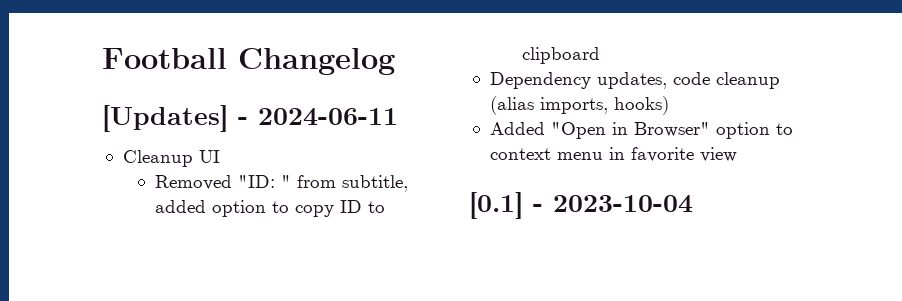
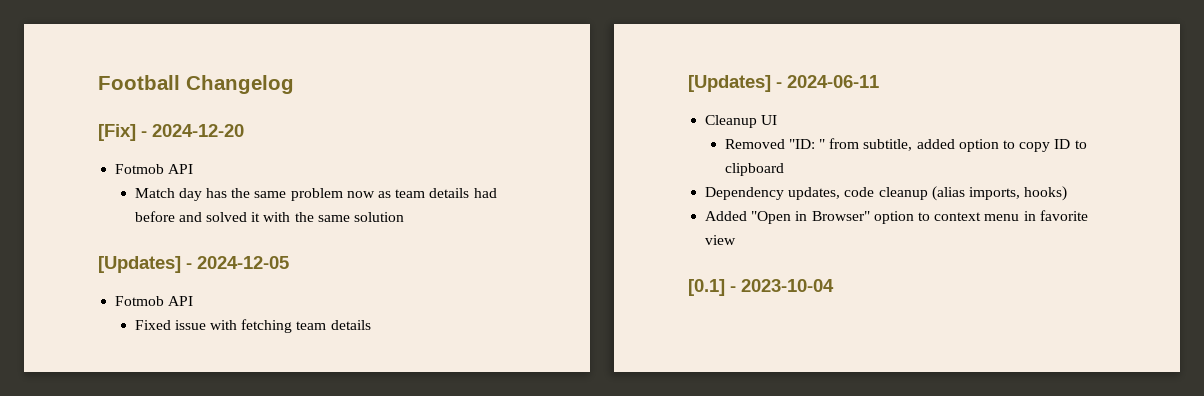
(395, 61) none -> [98,124,244,141] [115,164,194,174] [134,188,497,201] [134,211,405,222] [98,256,289,273] [115,296,194,306] [134,319,371,333] // [Fix] - 2024-12-20 // Fotmob API // Match day has the same problem now as team details had before and solved it with the same solution // [Updates] - 2024-12-05 // Fotmob API // Fixed issue with fetching team details

